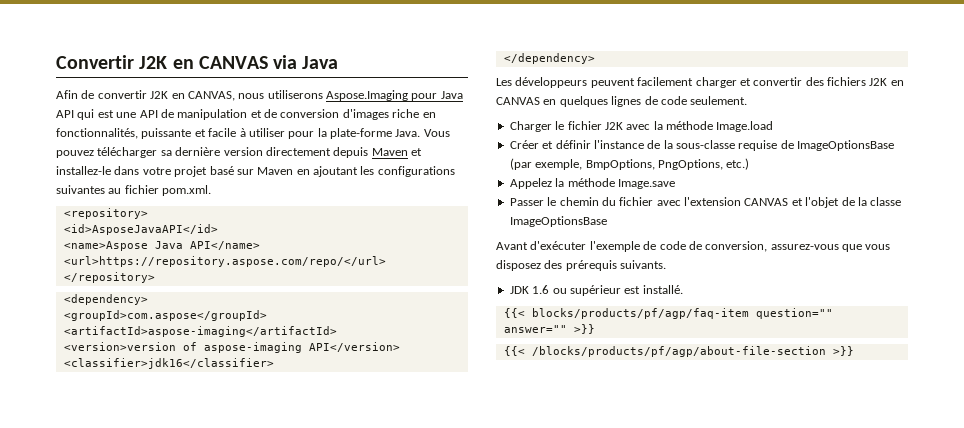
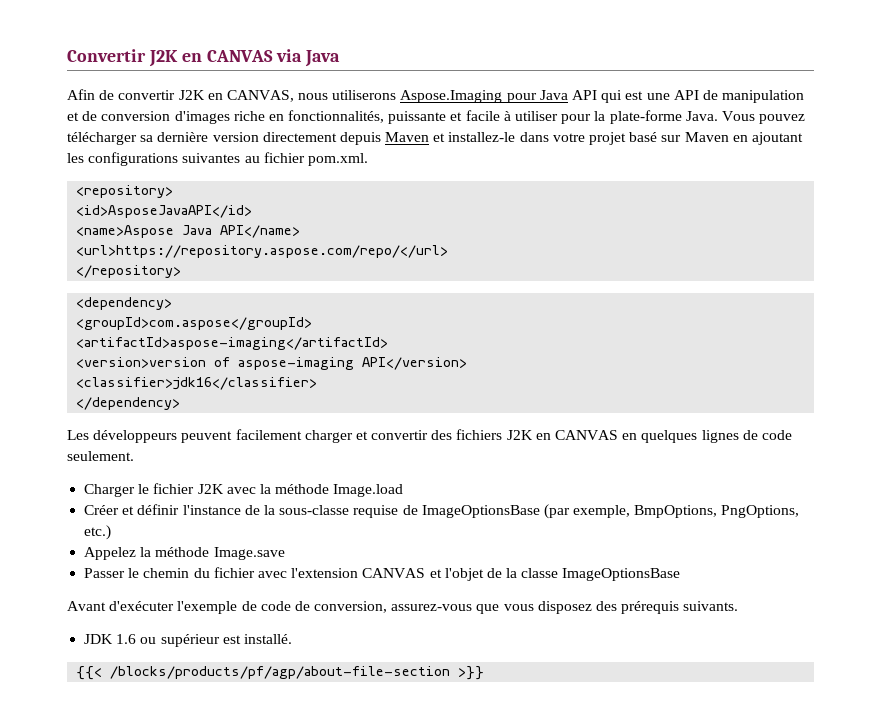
[503,308,833,319] [503,324,595,334] // {{< blocks/products/pf/agp/faq-item question="" answer="" >}} -> (292, 639) none

